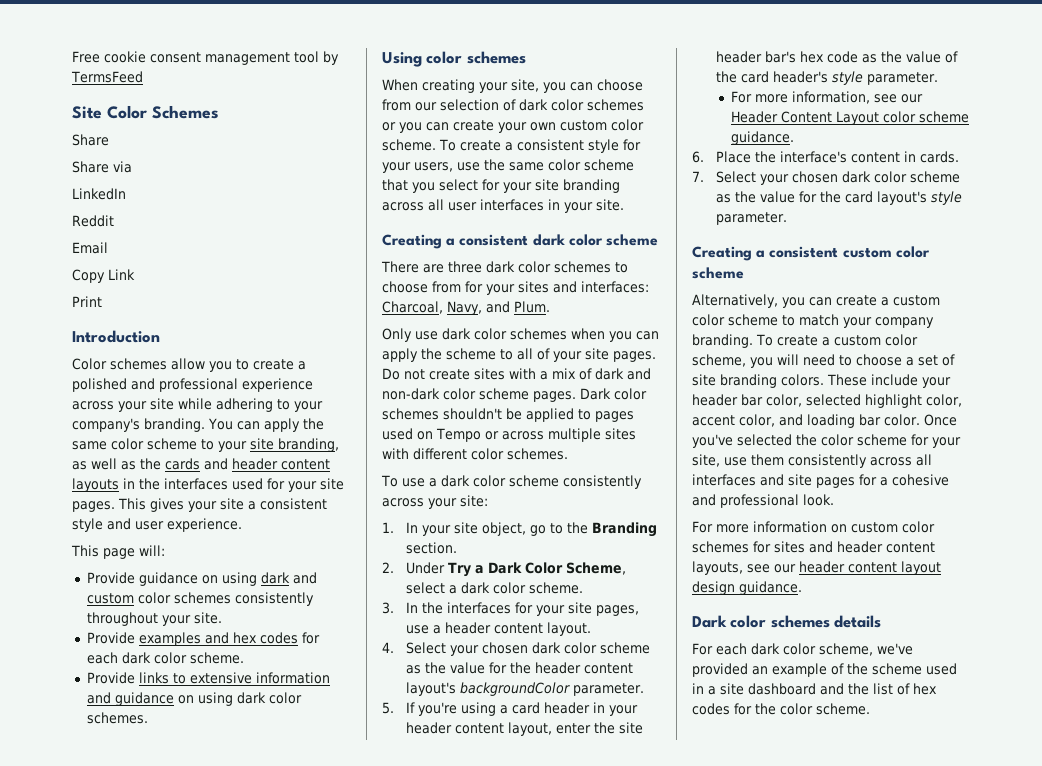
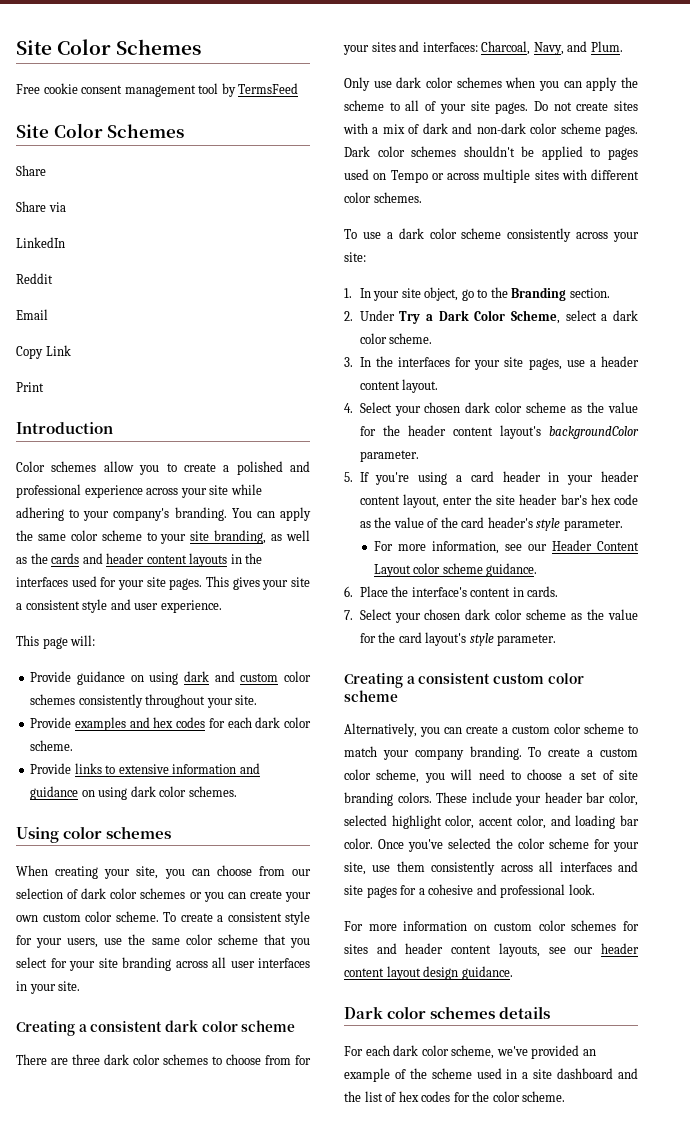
(72, 57) none -> [16,39,202,55] Site Color Schemes //

